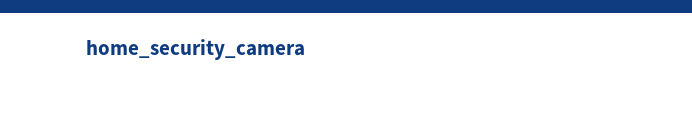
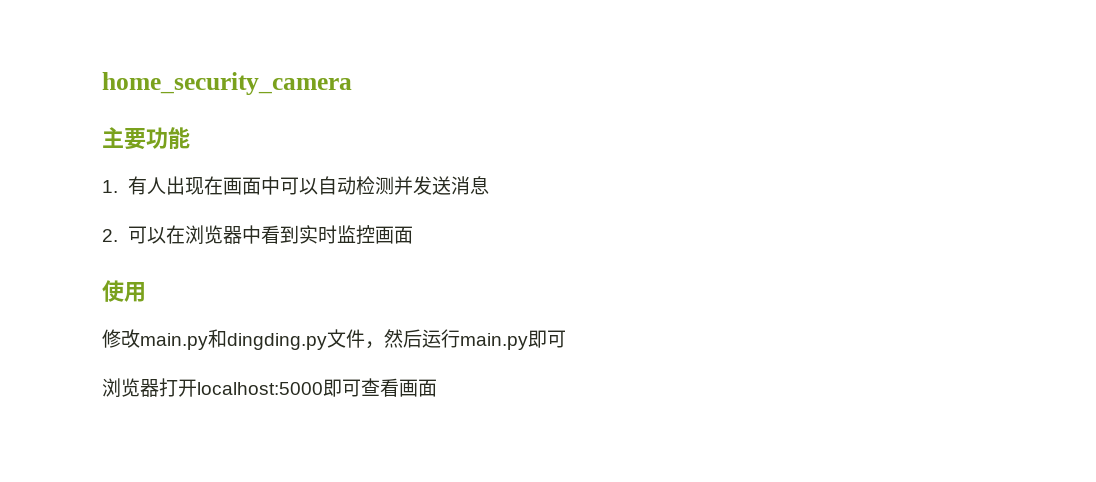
(305, 49) none -> [102,127,190,150] [102,176,489,195] [102,225,413,245] [102,280,146,302] [102,329,566,350] [102,378,437,397] // 主要功能 // 1.有人出现在画面中可以自动检测并发送消息 // 2.可以在浏览器中看到实时监控画面 // 使用 // 修改main.py和dingding.py文件，然后运行main.py即可 // 浏览器打开localhost:5000即可查看画面

